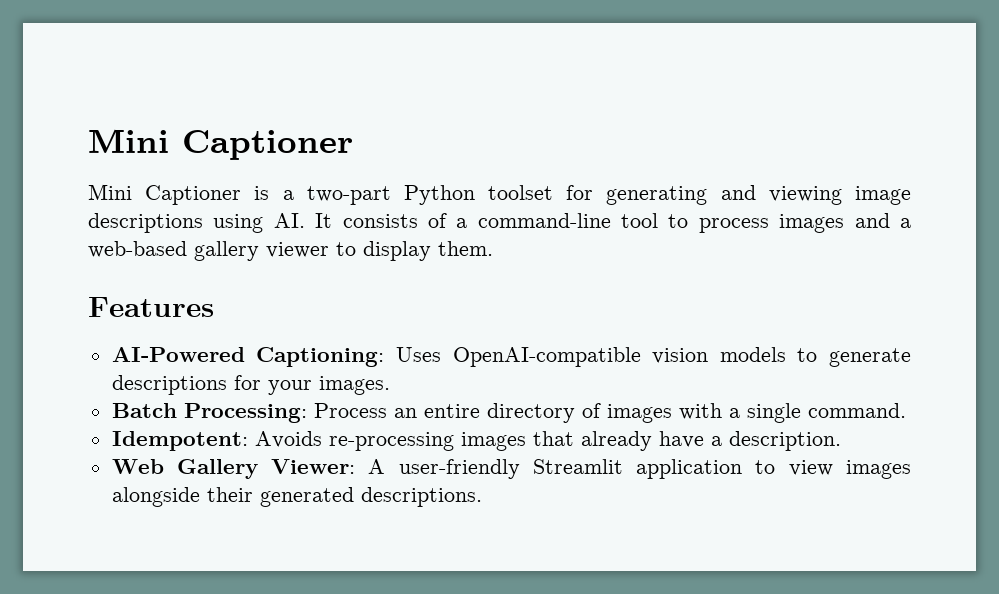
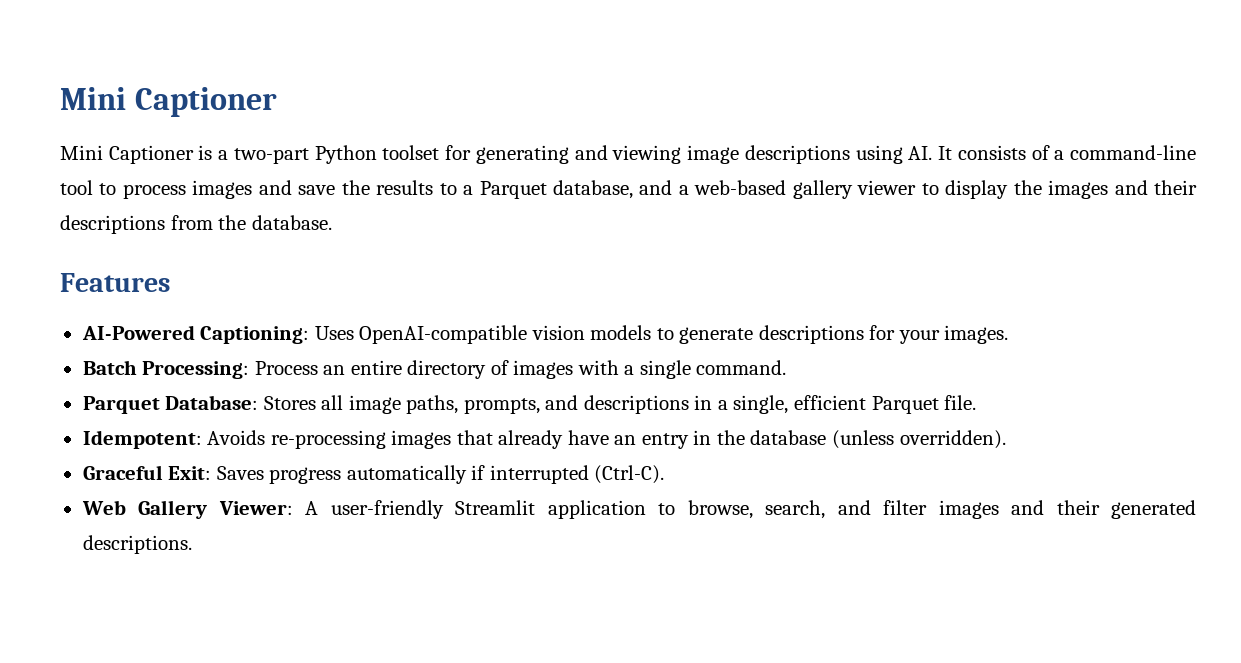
(890, 220) none -> [298,180,673,199] save the results to a Parquet database, and
[438,241,493,256] them. -> [1013,180,1198,199] [60,215,332,234] the images and their descriptions from the database.
(906, 410) none -> [82,395,977,414] // Parquet Database: Stores all image paths, prompts, and descriptions in a single, efficient Parquet file.
[710,431,841,451] a description. -> [614,430,1006,449] [82,465,665,484] an entry in the database (unless overridden). // Graceful Exit: Saves progress automatically if interrupted (Ctrl-C).
[788,460,911,479] [111,487,200,507] view images alongside -> [687,500,1045,519] browse, search, and filter images and

